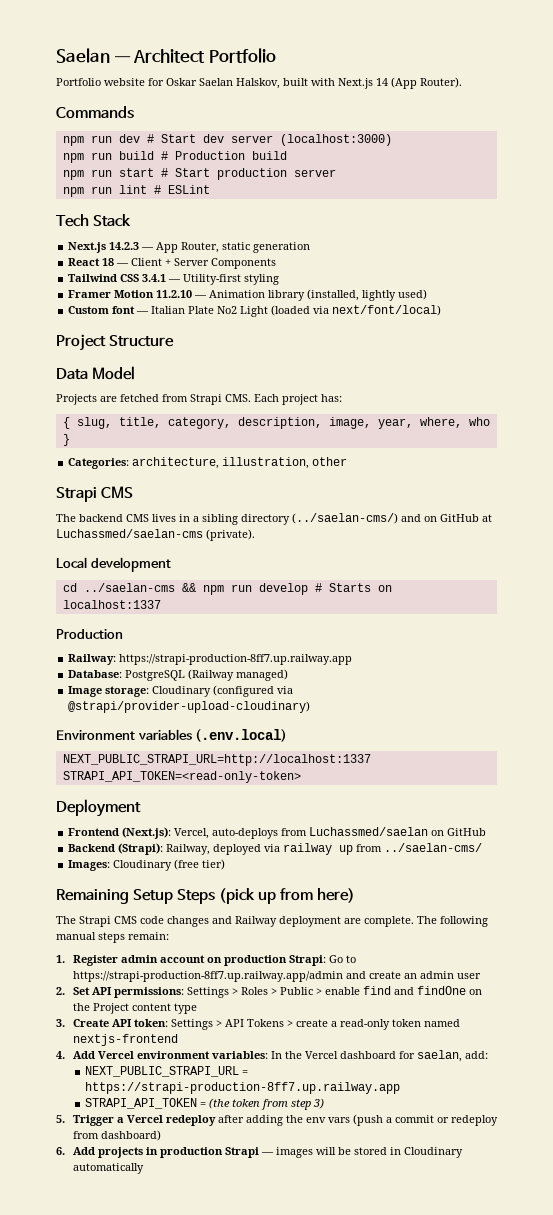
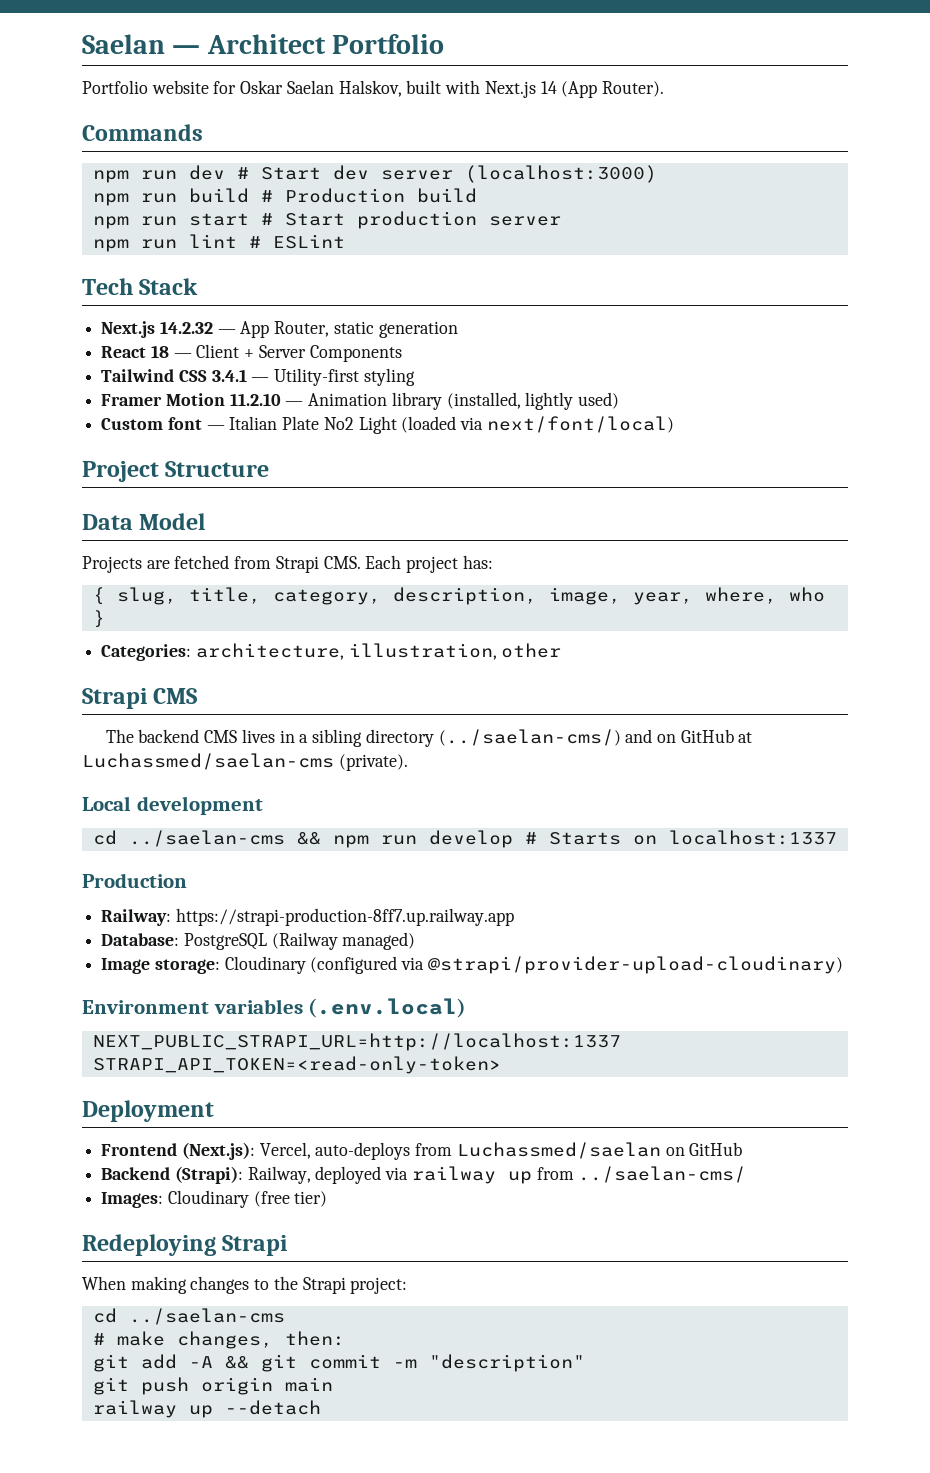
[109,242,140,250] 14.2.3 -> [159,321,213,334] 14.2.32
[56,888,356,904] [56,916,488,927] [56,932,169,943] [56,955,356,966] [72,971,481,982] [56,986,482,998] [72,1003,197,1014] [56,1019,460,1030] [72,1034,178,1046] [56,1050,488,1062] [84,1066,248,1077] [84,1082,400,1094] [84,1098,324,1110] [56,1114,498,1126] [72,1130,161,1141] [56,1147,463,1158] [72,1163,144,1174] Remaining Setup Steps (pick up from here) // The Strapi CMS code changes and Railway deployment are complete. The following manual steps remain: // 1. Register admin account on production Strapi: Go to https://strapi-production-8ff7.up.railway.app/admin and create an admin user // 2. Set API permissions: Settings > Roles > Public > enable find and findOne on the Project content type // 3. Create API token: Settings > API Tokens > create a read-only token named nextjs-frontend // 4. Add Vercel environment variables: In the Vercel dashboard for saelan, add: // NEXT_PUBLIC_STRAPI_URL = https://strapi-production-8ff7.up.railway.app // STRAPI_API_TOKEN = (the token from step 3) // 5. Trigger a Vercel redeploy after adding the env vars (push a commit or redeploy from dashboard) // 6. Add projects in production Strapi — images will be stored in Cloudinary automatically -> [82,1234,289,1256] [82,1276,408,1294] [92,1308,285,1325] [92,1331,345,1349] [92,1354,585,1372] [92,1377,333,1395] [92,1400,321,1418] Redeploying Strapi // When making changes to the Strapi project: // cd ../saelan-cms // # make changes, then: // git add -A && git commit -m "description" // git push origin main // railway up --detach

